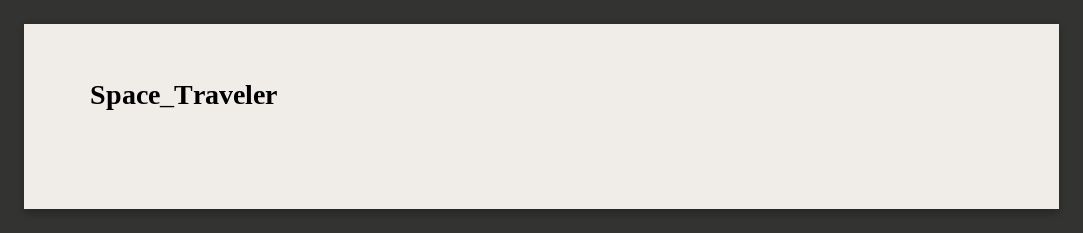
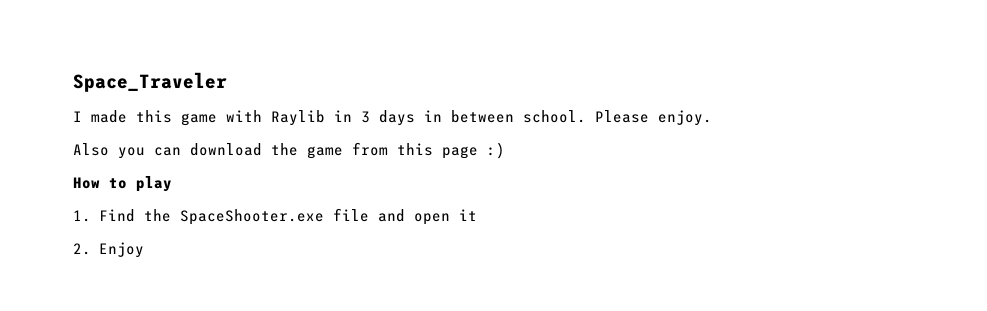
(277, 97) none -> [73,110,712,126] [73,142,505,159] [73,176,172,192] [73,208,477,225] [73,242,144,258] // I made this game with Raylib in 3 days in between school. Please enjoy. // Also you can download the game from this page :) // How to play // 1. Find the SpaceShooter.exe file and open it // 2. Enjoy

